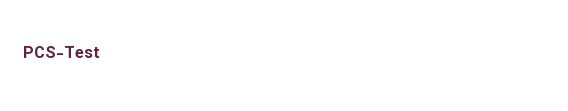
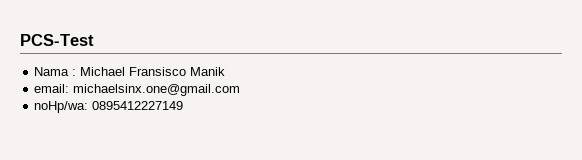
(100, 52) none -> [34,67,226,76] [34,84,241,96] [34,101,184,113] // Nama : Michael Fransisco Manik // email: michaelsinx.one@gmail.com // noHp/wa: 0895412227149

